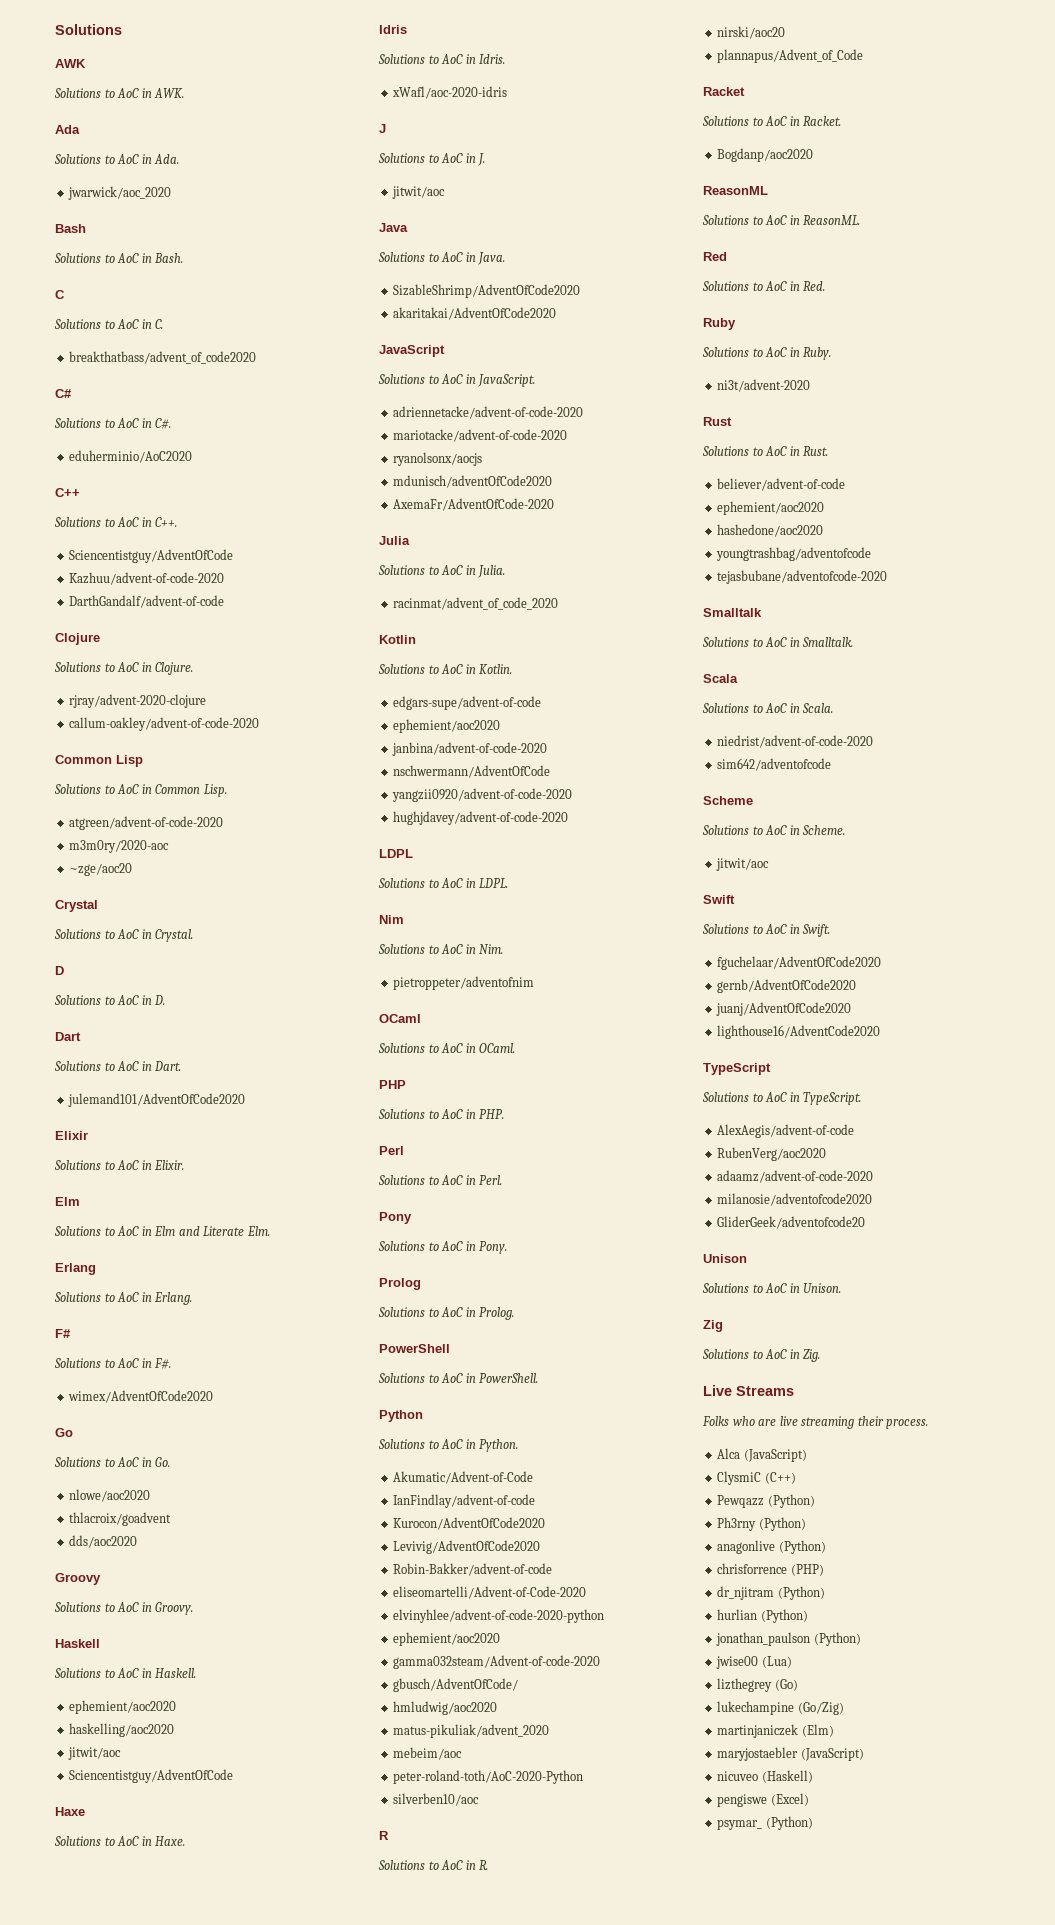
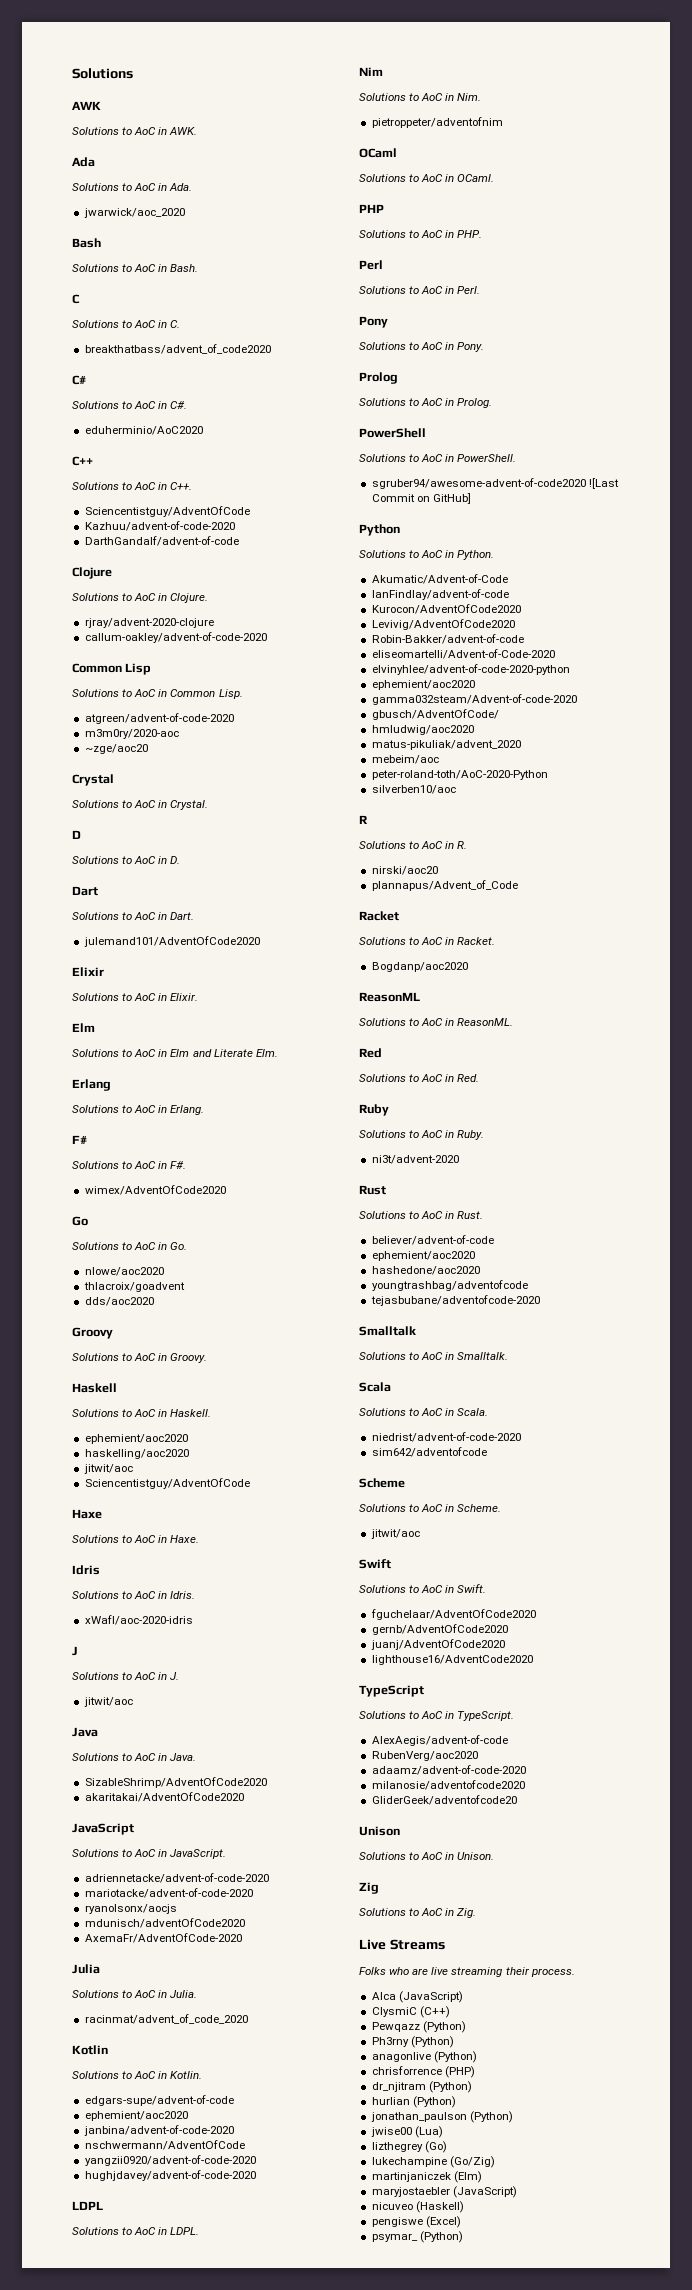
(539, 1378) none -> [371,478,619,489] [371,493,471,504] // sgruber94/awesome-advent-of-code2020 ![Last Commit on GitHub]

